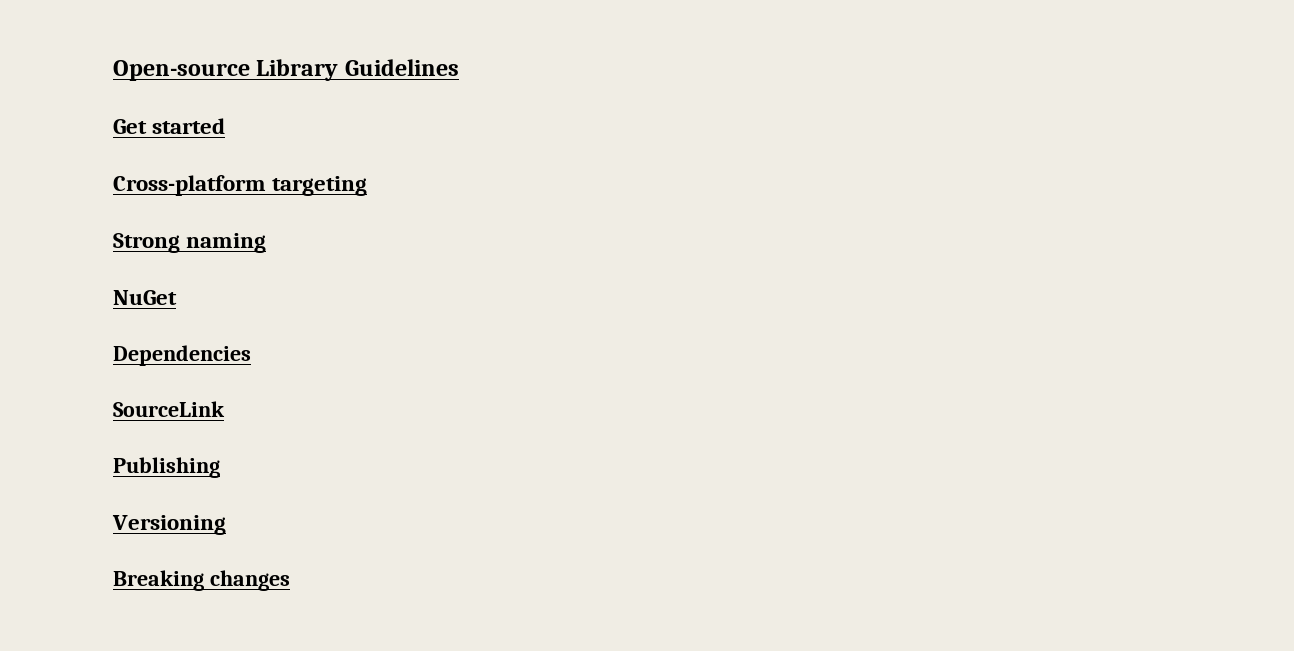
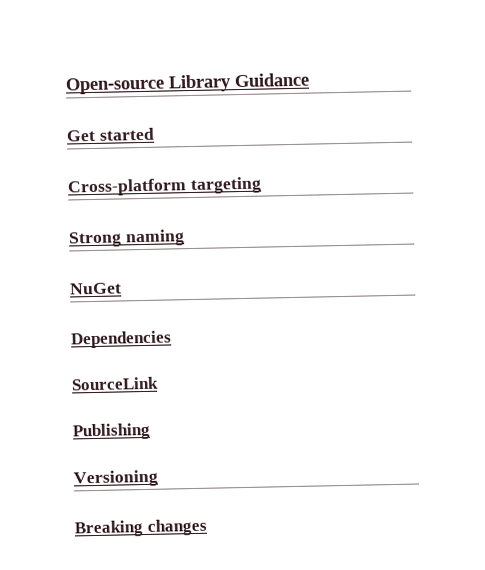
[344,59,459,76] Guidelines -> [234,72,310,88] Guidance

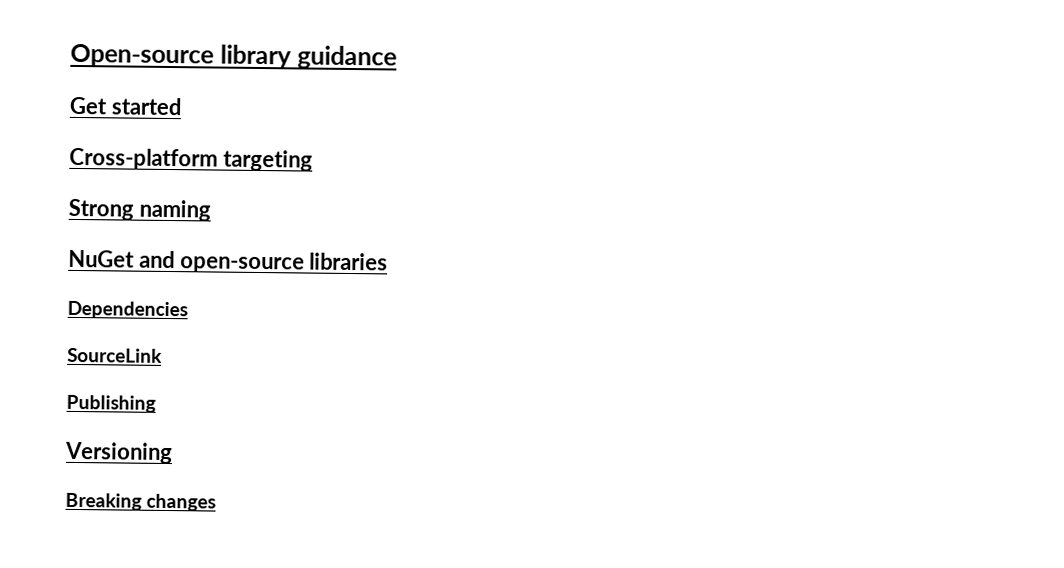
[168,72,310,93] Library Guidance -> [219,44,397,70] library guidance
(122, 288) none -> [138,250,389,274] and open-source libraries

